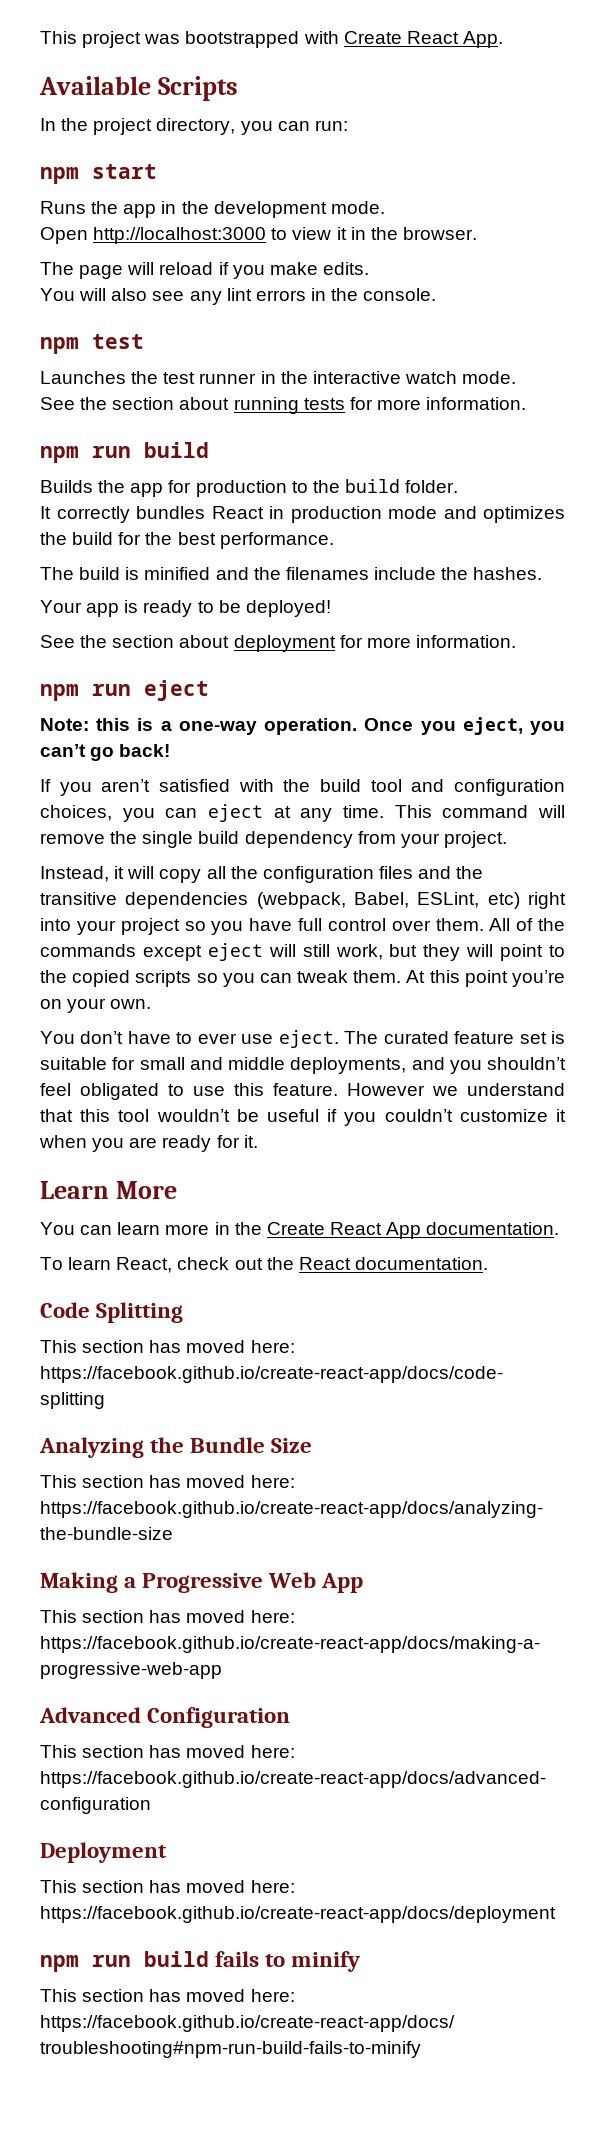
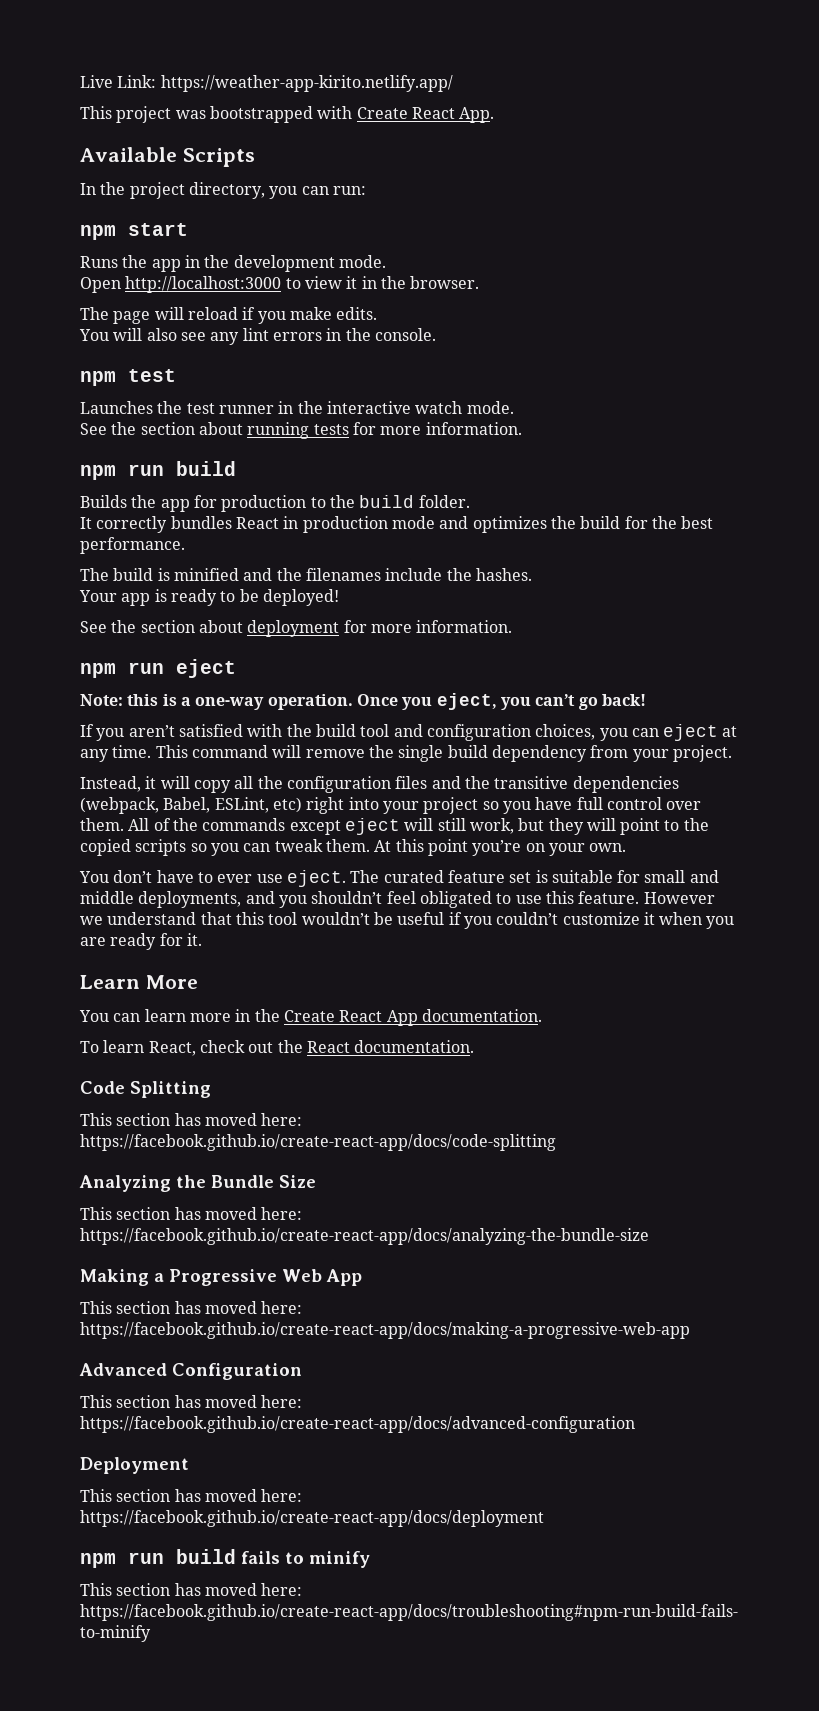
(40, 37) none -> [80,75,453,92] Live Link: https://weather-app-kirito.netlify.app/ //

